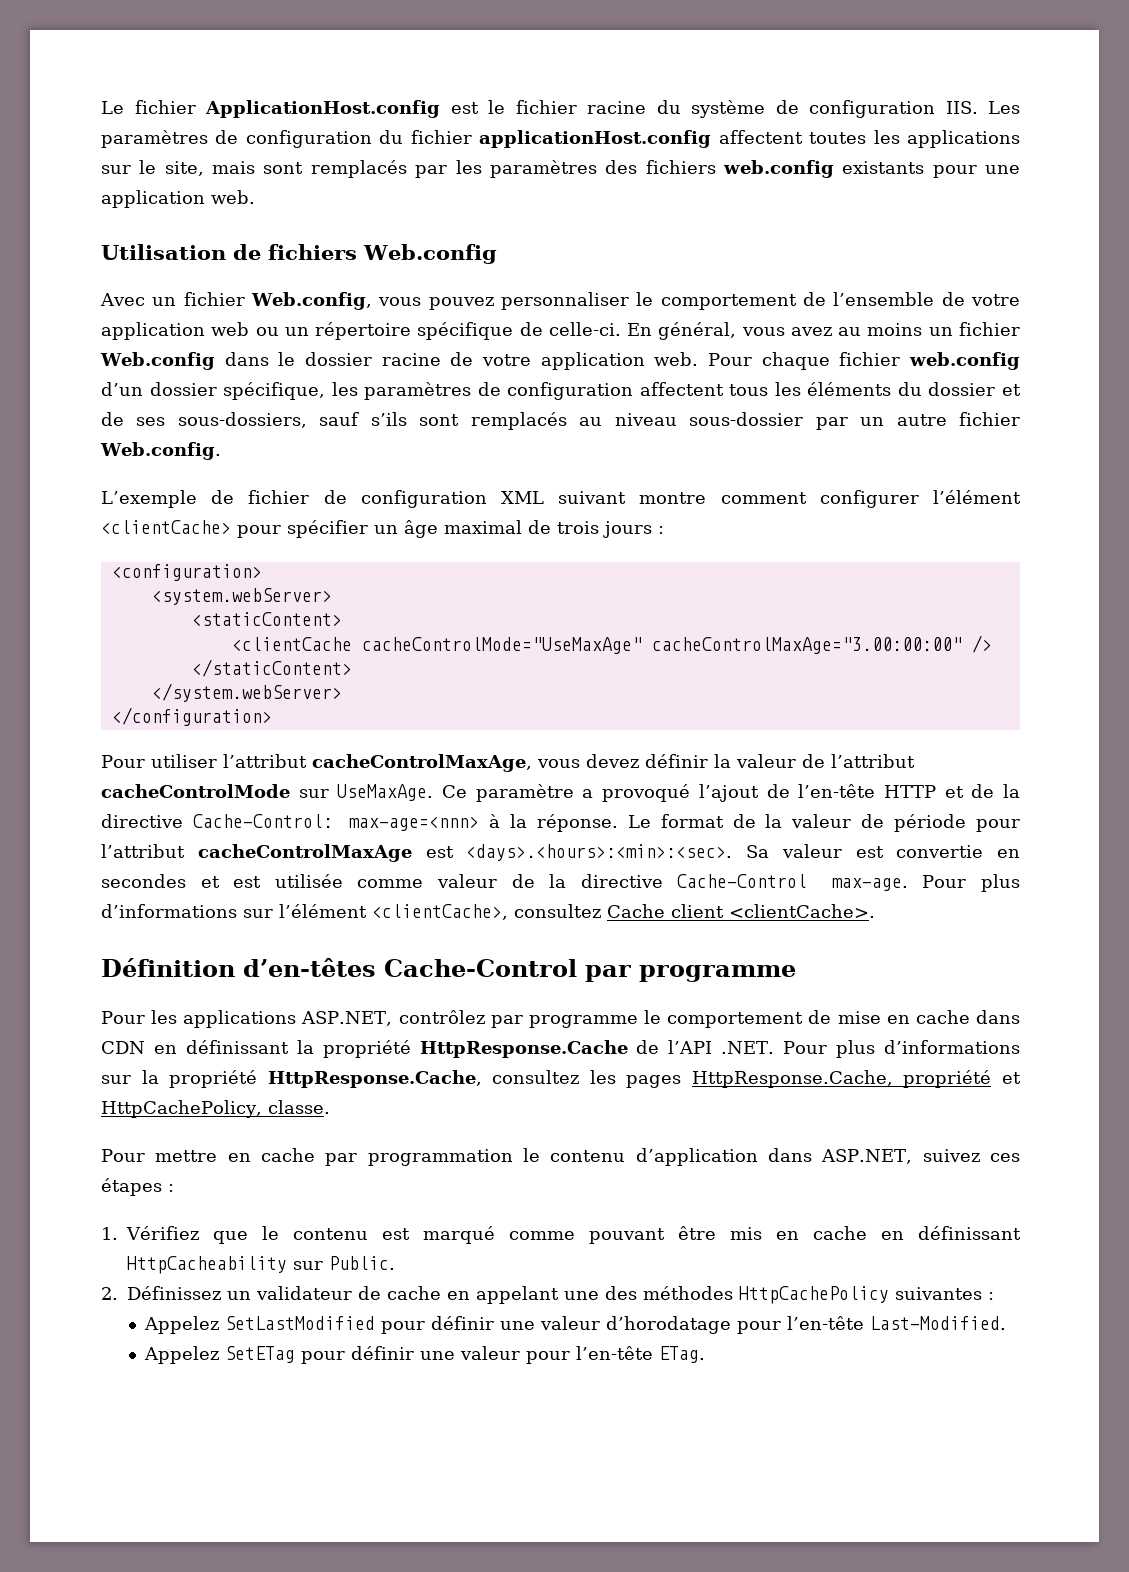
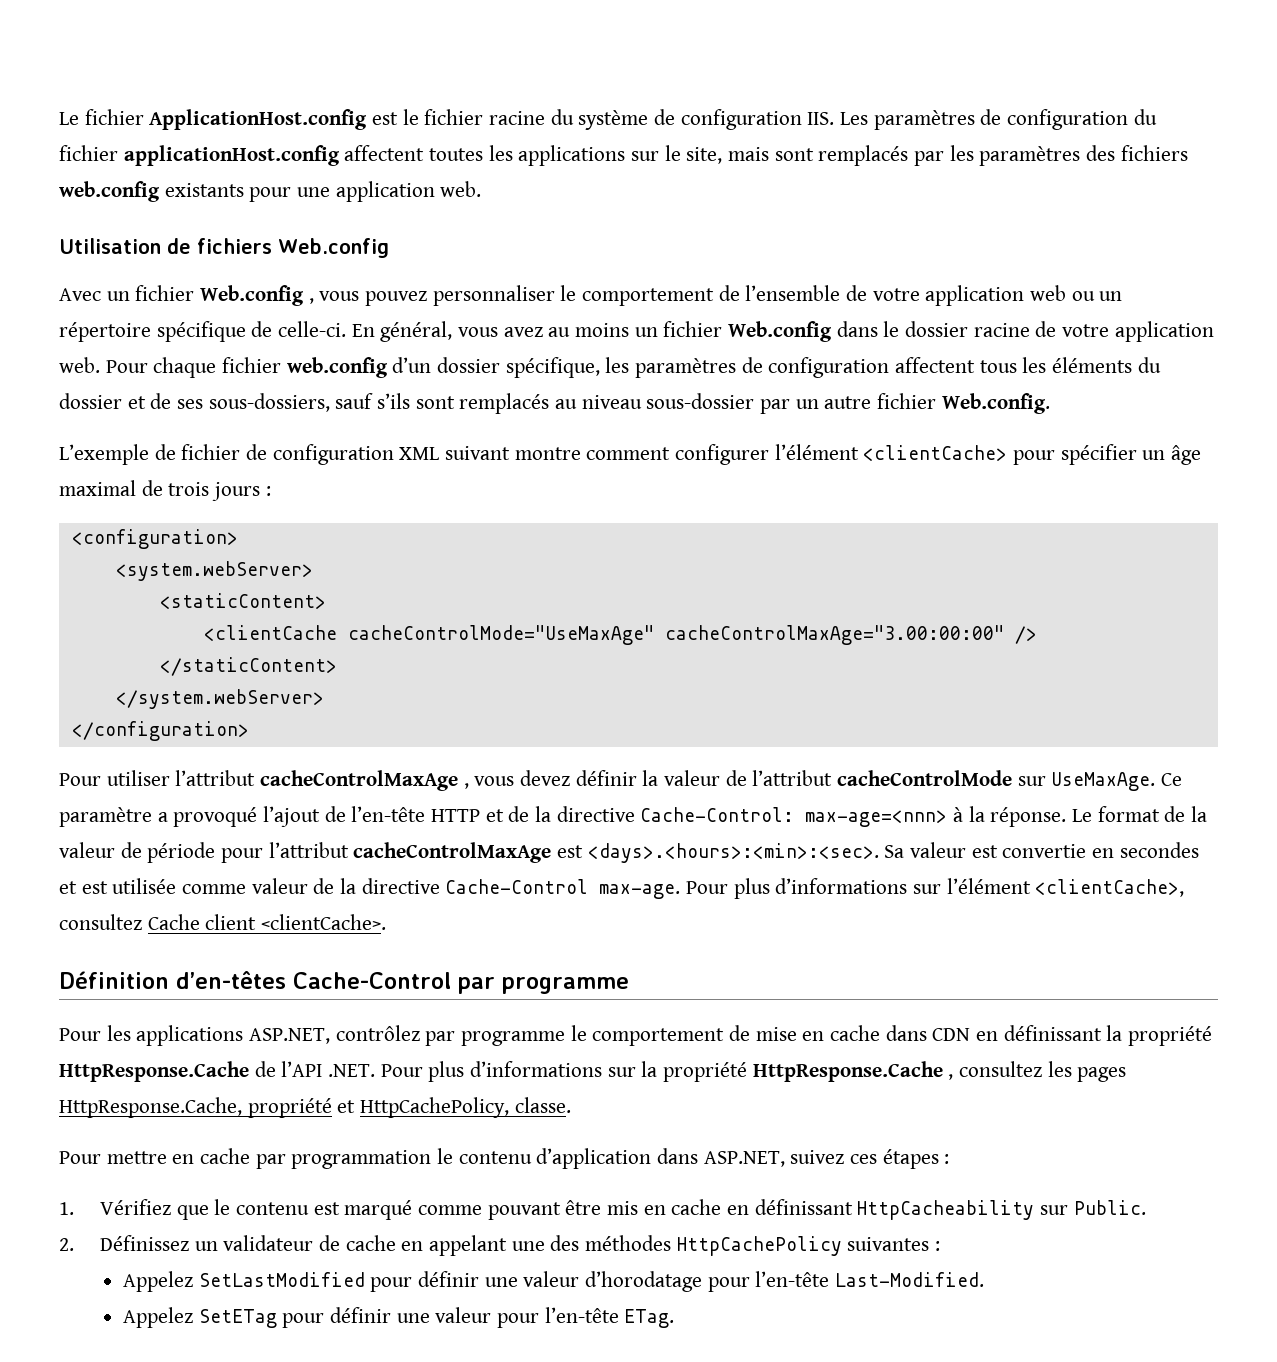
[250,292,372,310] Web.config, -> [200,285,314,306] Web.config ,
[311,754,532,772] cacheControlMaxAge, -> [260,770,469,791] cacheControlMaxAge ,
[267,1070,482,1088] HttpResponse.Cache, -> [752,1061,954,1082] HttpResponse.Cache ,

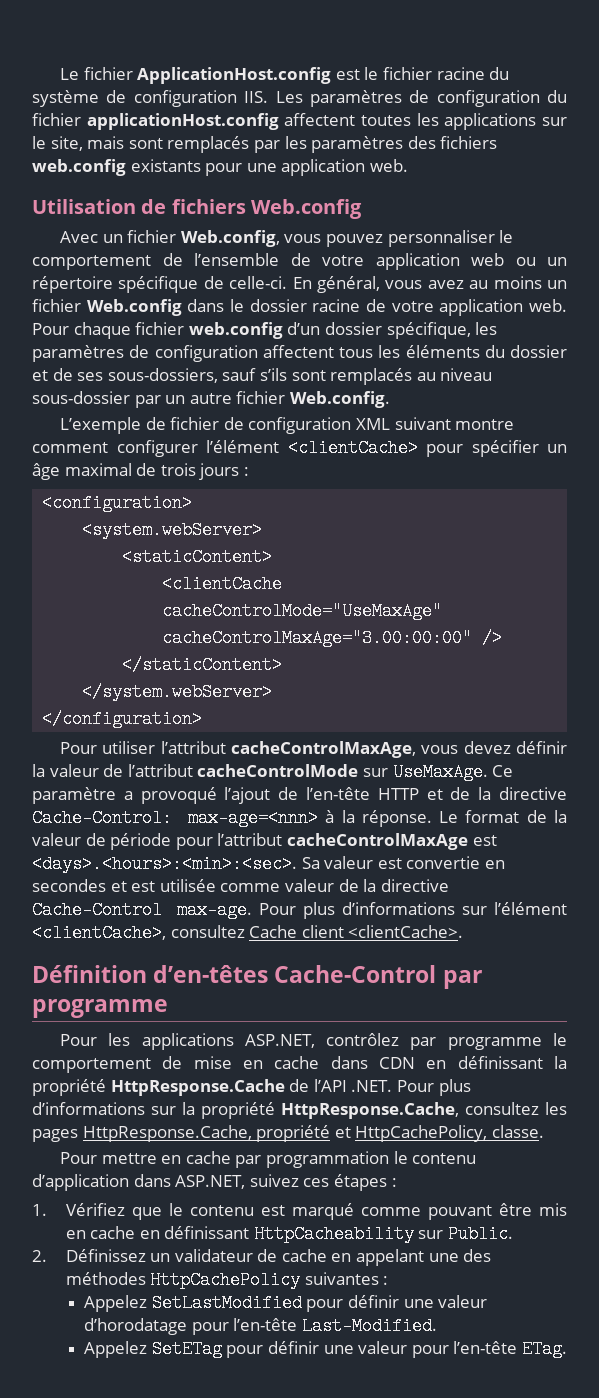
[200,285,314,306] Web.config , -> [180,230,280,247] Web.config,
[260,770,469,791] cacheControlMaxAge , -> [231,741,417,758] cacheControlMaxAge,
[752,1061,954,1082] HttpResponse.Cache , -> [281,1102,459,1119] HttpResponse.Cache,

